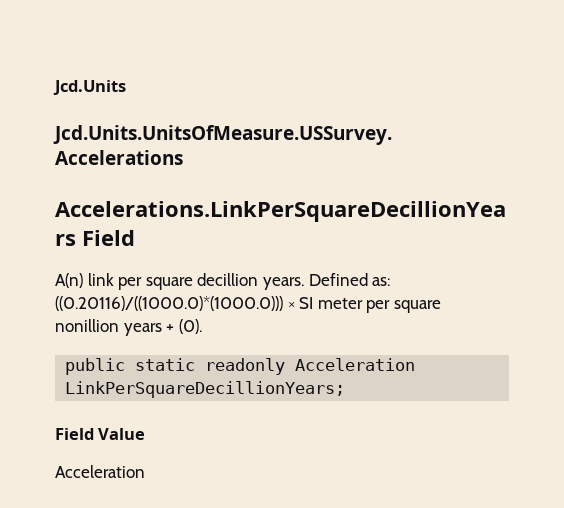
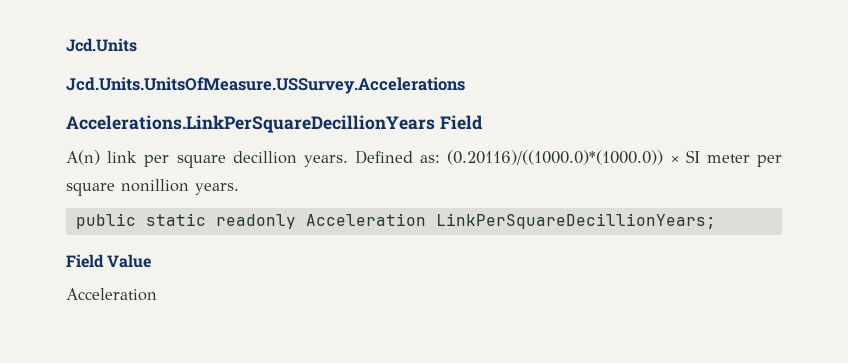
[55,296,283,311] ((0.20116)/((1000.0)*(1000.0))) -> [447,150,664,165] (0.20116)/((1000.0)*(1000.0))
[123,319,202,336] years + (0). -> [195,183,239,195] years.

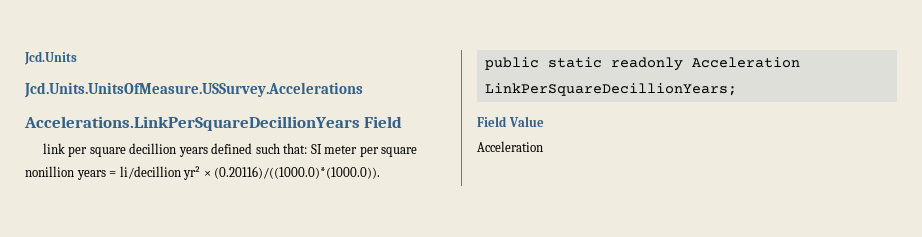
[66,150,100,165] A(n) -> (403, 122) none
[303,150,679,167] years. Defined as: (0.20116)/((1000.0)*(1000.0)) × -> [178,143,308,157] years defined such that:
[195,183,239,195] years. -> [76,166,381,180] years = li/decillion yr² × (0.20116)/((1000.0)*(1000.0)).

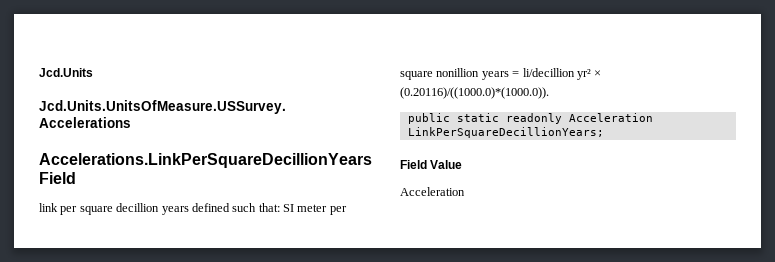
(211, 173) none -> (602, 73) //

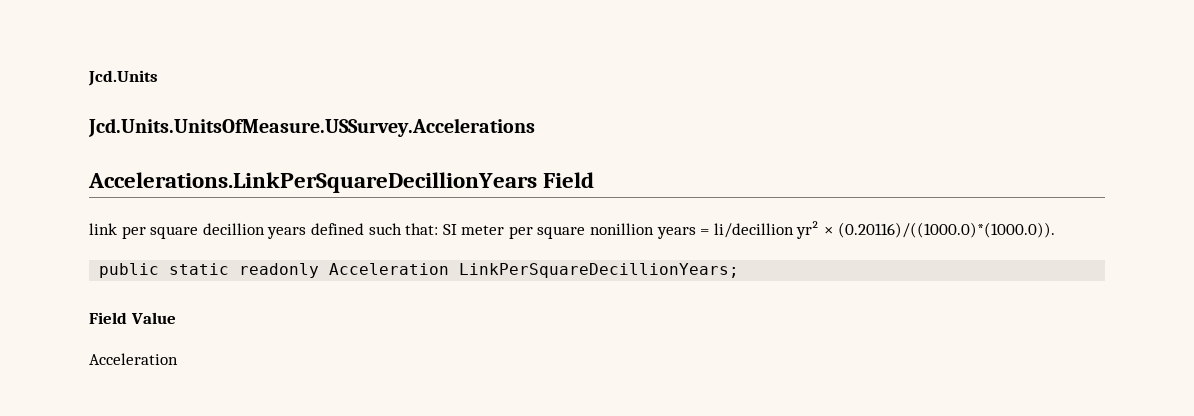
(602, 73) // -> (834, 230) none

